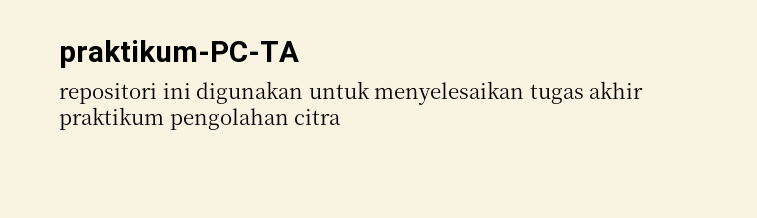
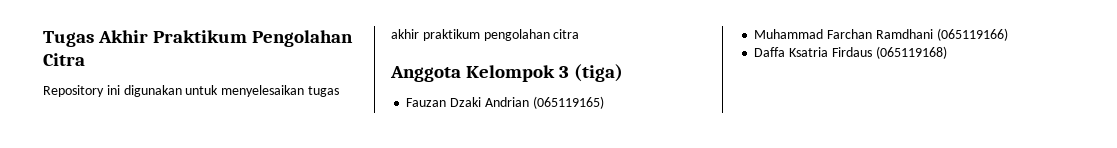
[59,40,299,68] [59,83,157,104] praktikum-PC-TA // repositori -> [43,30,354,47] [43,53,85,66] [43,85,104,97] Tugas Akhir Praktikum Pengolahan Citra // Repository
(342, 117) none -> [390,64,624,82] [406,96,604,109] [754,28,1008,41] [754,46,947,59] // Anggota Kelompok 3 (tiga) // Fauzan Dzaki Andrian (065119165) // Muhammad Farchan Ramdhani (065119166) // Daffa Ksatria Firdaus (065119168)

